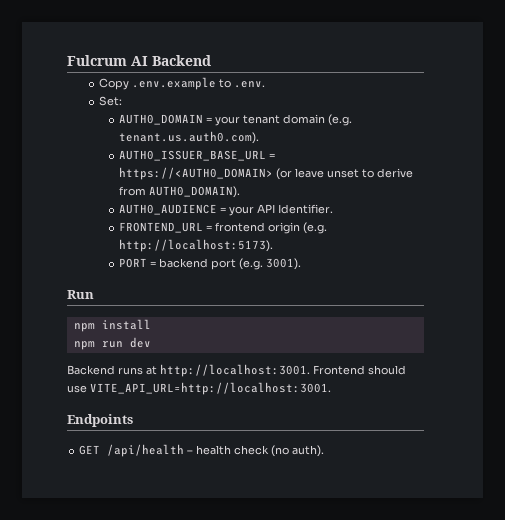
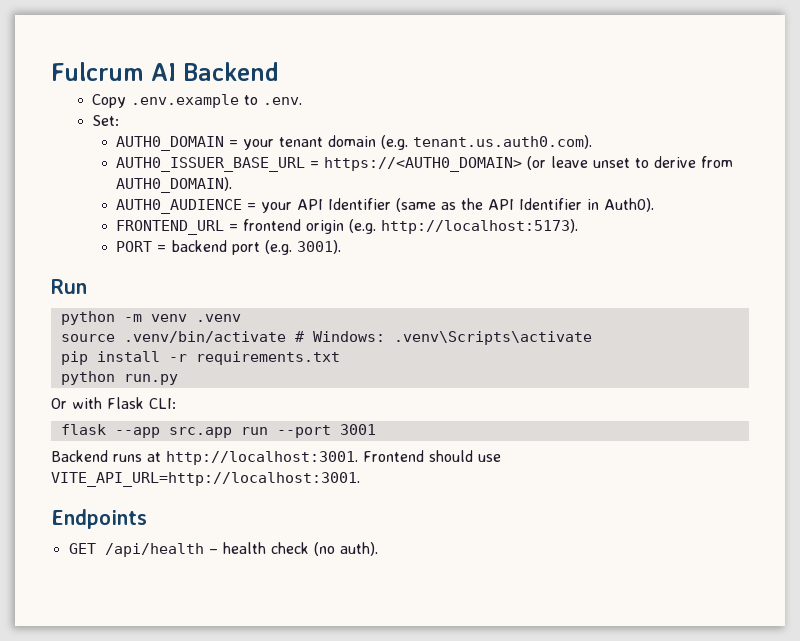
[278,204,334,214] Identifier. -> [328,198,655,212] Identifier (same as the API Identifier in Auth0).
[73,319,151,332] [73,337,151,350] npm install // npm run dev -> [60,311,241,325] [60,331,592,345] [60,351,340,365] [60,371,178,385] [51,397,176,409] [60,424,376,438] python -m venv .venv // source .venv/bin/activate # Windows: .venv\Scripts\activate // pip install -r requirements.txt // python run.py // Or with Flask CLI: // flask --app src.app run --port 3001

